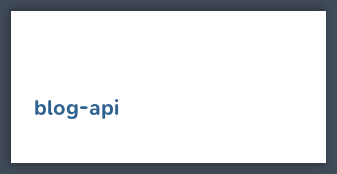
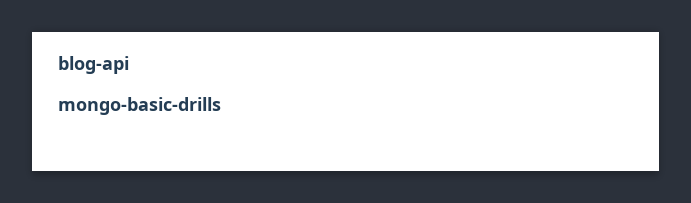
(119, 109) none -> [58,97,221,115] // mongo-basic-drills

